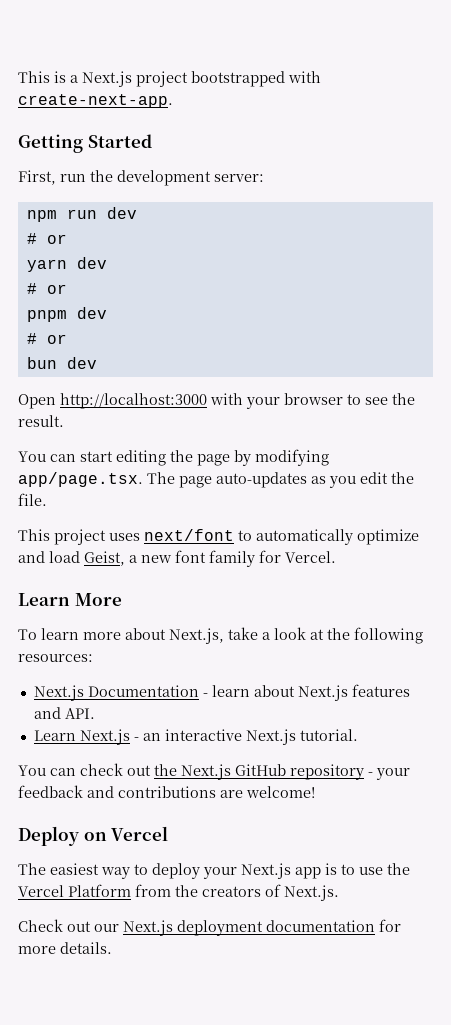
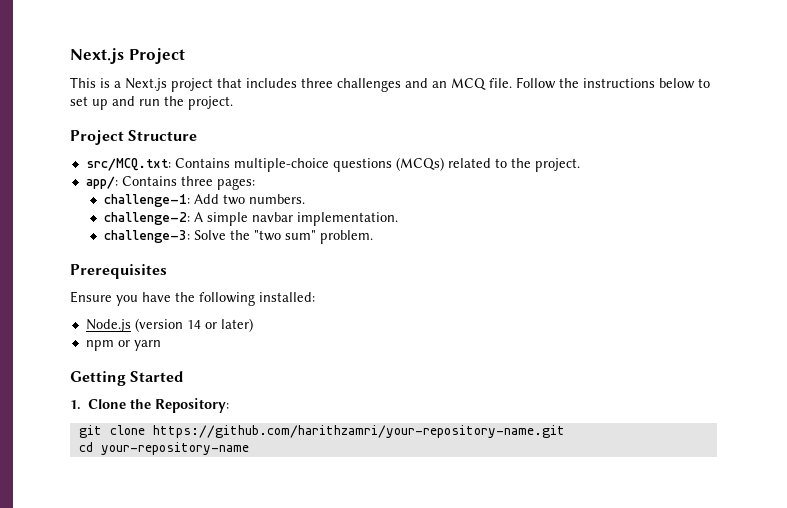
(18, 77) none -> [70,48,185,64] Next.js Project //
[191,71,321,87] [18,94,173,108] [18,134,152,153] [18,170,264,186] [26,207,137,222] [26,233,67,244] [26,257,107,272] [26,283,67,294] [26,307,107,322] [26,333,67,344] [26,357,97,369] [18,393,415,409] [18,415,64,427] [18,449,329,466] [18,472,414,488] [18,493,47,506] [18,529,419,545] [18,550,336,567] [18,593,122,606] [18,627,423,644] [18,654,93,662] [33,684,410,701] [33,707,95,719] [33,729,358,745] [18,763,410,780] [18,785,315,798] [18,826,169,846] [18,863,410,879] [18,884,339,901] [18,919,401,936] [18,942,112,954] bootstrapped with create-next-app. // Getting Started // First, run the development server: // npm run dev // # or // yarn dev // # or // pnpm dev // # or // bun dev // Open http://localhost:3000 with your browser to see the result. // You can start editing the page by modifying app/page.tsx. The page auto-updates as you edit the file. // This project uses next/font to automatically optimize and load Geist, a new font family for Vercel. // Learn More // To learn more about Next.js, take a look at the following resources: // Next.js Documentation - learn about Next.js features and API. // Learn Next.js - an interactive Next.js tutorial. // You can check out the Next.js GitHub repository - your feedback and contributions are welcome! // Deploy on Vercel // The easiest way to deploy your Next.js app is to use the Vercel Platform from the creators of Next.js. // Check out our Next.js deployment documentation for more details. -> [217,77,710,92] [70,96,233,110] [70,130,198,145] [85,157,580,172] [85,176,255,190] [103,194,305,207] [103,212,398,226] [103,230,373,244] [70,264,167,279] [70,291,315,306] [85,318,253,332] [85,340,161,351] [70,371,184,386] [70,398,230,413] [78,425,565,438] [78,442,249,455] that includes three challenges and an MCQ file. Follow the instructions below to set up and run the project. // Project Structure // src/MCQ.txt: Contains multiple-choice questions (MCQs) related to the project. // app/: Contains three pages: // challenge-1: Add two numbers. // challenge-2: A simple navbar implementation. // challenge-3: Solve the "two sum" problem. // Prerequisites // Ensure you have the following installed: // Node.js (version 14 or later) // npm or yarn // Getting Started // 1. Clone the Repository: // git clone https://github.com/harithzamri/your-repository-name.git // cd your-repository-name

